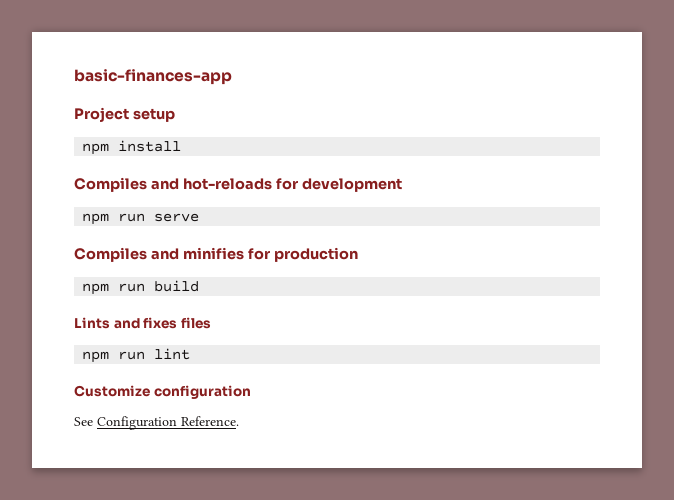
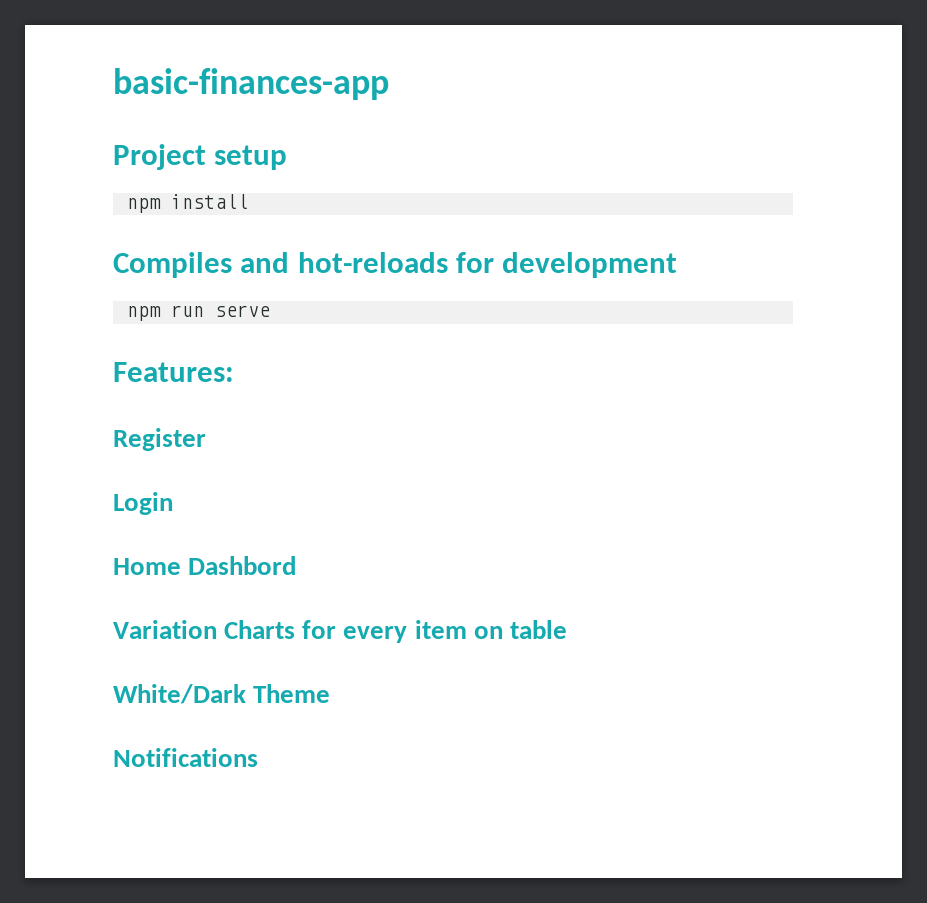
[74,247,358,262] [82,280,200,295] [74,317,211,329] [82,348,191,363] [74,385,251,399] [74,416,239,430] Compiles and minifies for production // npm run build // Lints and fixes files // npm run lint // Customize configuration // See Configuration Reference. -> [113,362,234,382] [113,428,206,451] [113,492,173,515] [113,556,297,575] [113,620,567,643] [113,684,331,704] [113,748,258,767] Features: // Register // Login // Home Dashbord // Variation Charts for every item on table // White/Dark Theme // Notifications

